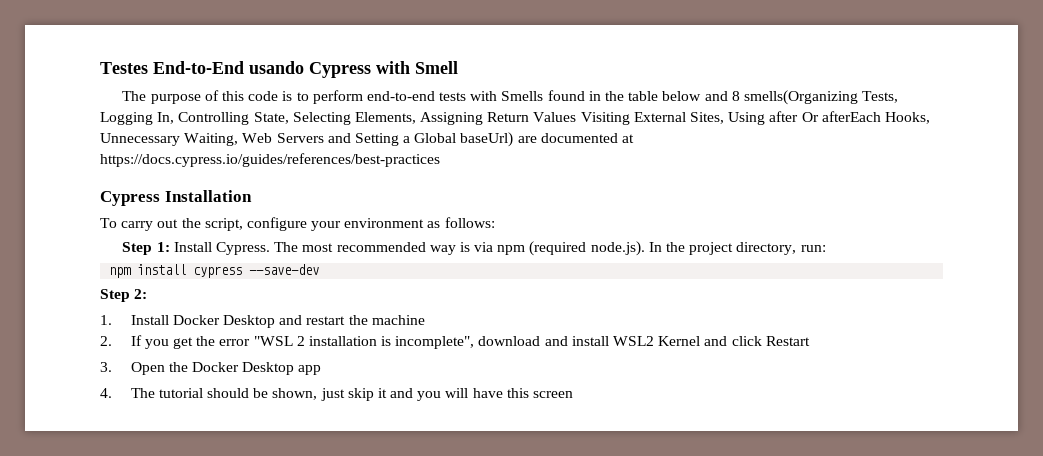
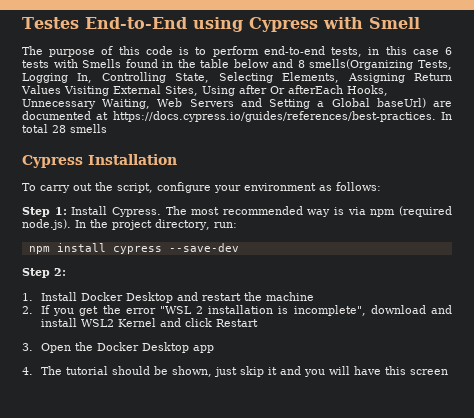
[249,61,304,74] usando -> [192,17,243,32] using
(435, 96) none -> [331,46,452,57] tests, in this case 6
[100,153,440,167] https://docs.cypress.io/guides/references/best-practices -> [112,111,452,122] [22,124,107,133] https://docs.cypress.io/guides/references/best-practices. In total 28 smells

